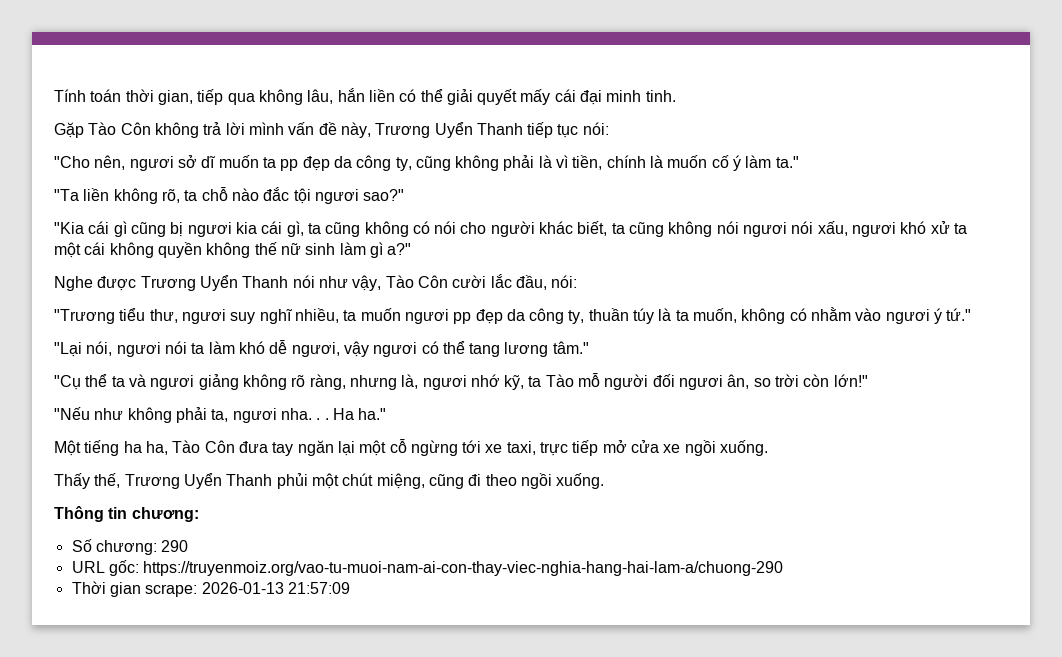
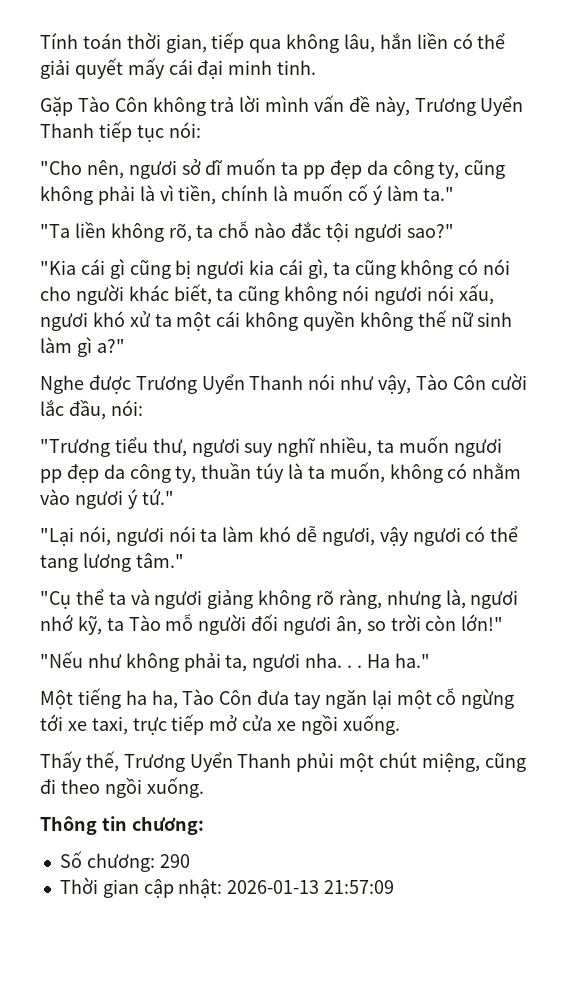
[71,560,784,576] // URL gốc: https://truyenmoiz.org/vao-tu-muoi-nam-ai-con-thay-viec-nghia-hang-hai-lam-a/chuong-290 -> (190, 861) none
[145,584,198,597] scrape: -> [143,879,223,898] cập nhật:

